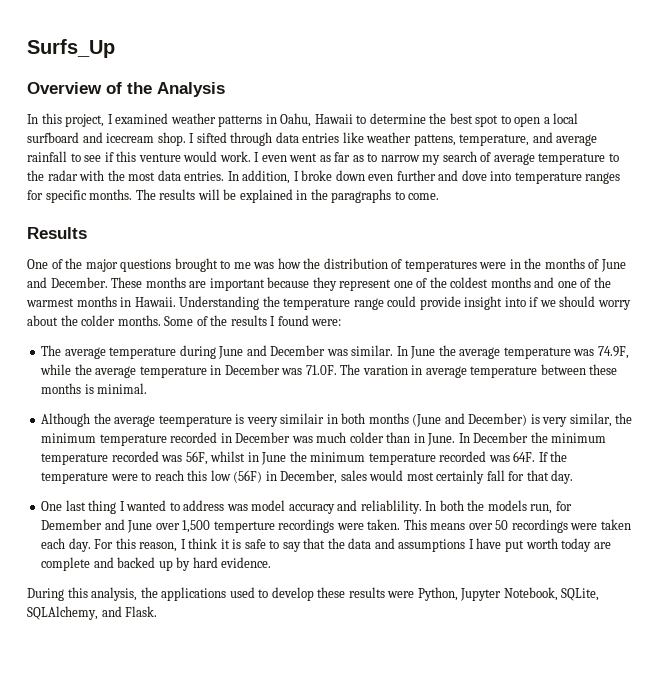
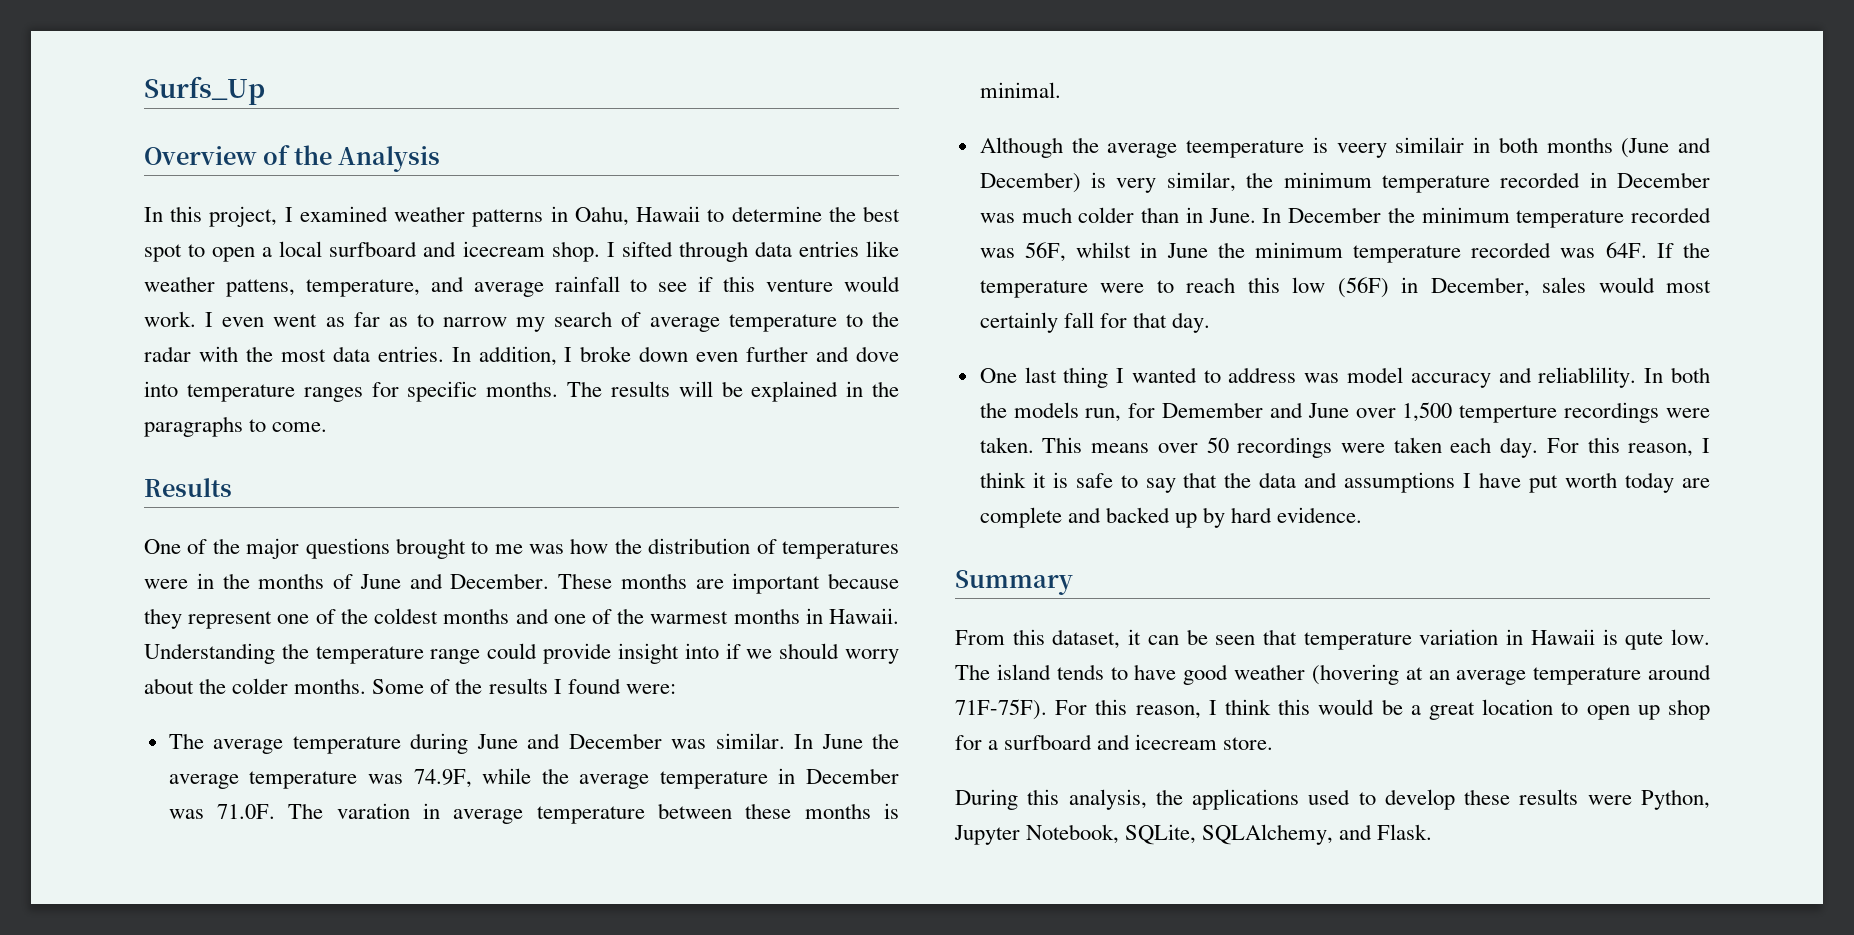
(272, 562) none -> [955,570,1073,595] [955,629,1710,650] [955,664,1711,685] [955,699,1710,720] [955,734,1274,750] // Summary // From this dataset, it can be seen that temperature variation in Hawaii is qute low. The island tends to have good weather (hovering at an average temperature around 71F-75F). For this reason, I think this would be a great location to open up shop for a surfboard and icecream store.

